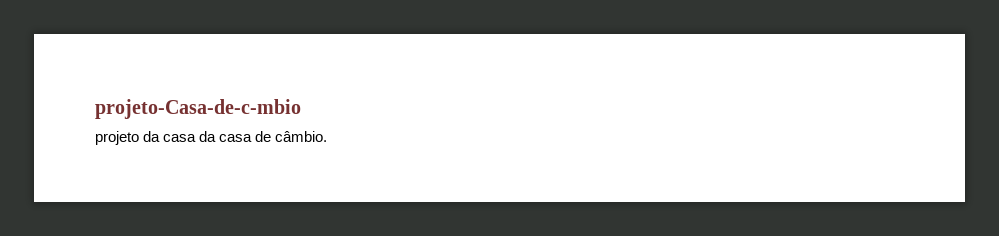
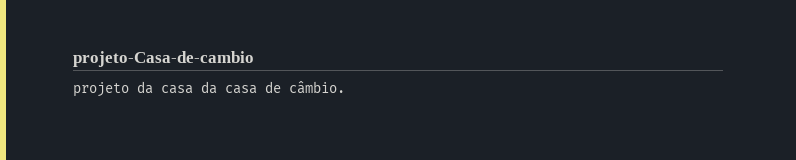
[95,99,301,119] projeto-Casa-de-c-mbio -> [73,51,254,67] projeto-Casa-de-cambio

